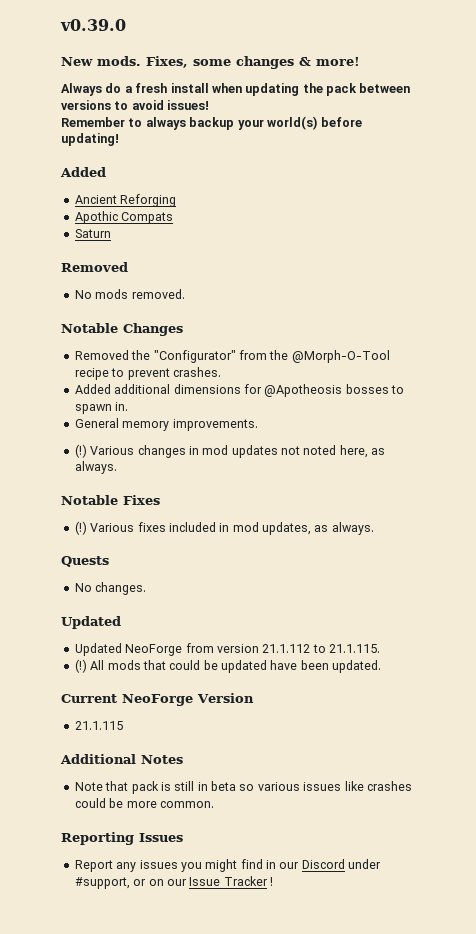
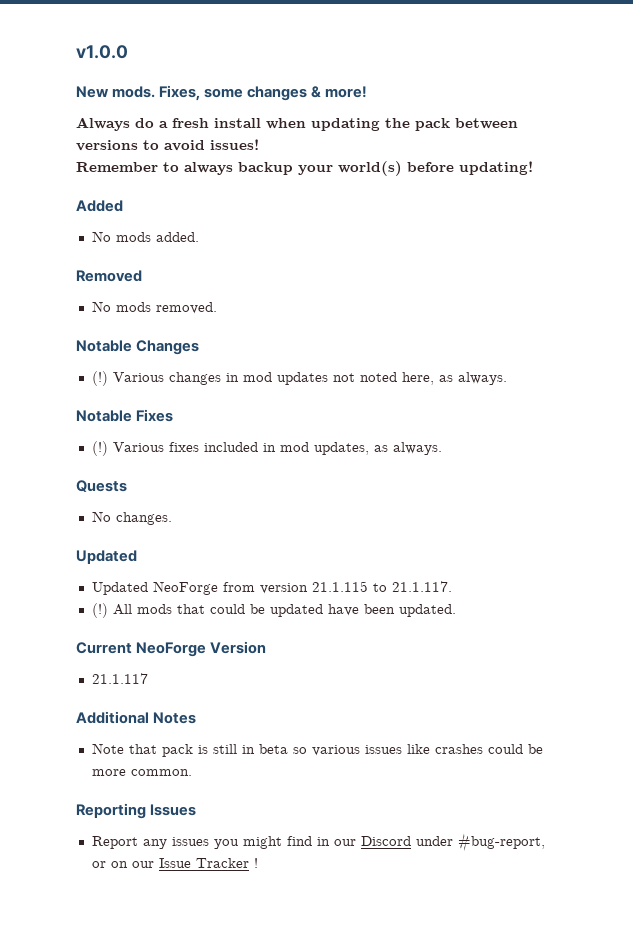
[60,19,126,31] v0.39.0 -> [76,45,128,59] v1.0.0
[74,194,177,207] [74,211,174,224] [74,229,111,238] Ancient Reforging // Apothic Compats // Saturn -> [91,231,199,242] No mods added.
[74,350,390,363] [74,367,221,380] [74,384,404,397] [74,402,129,414] [74,418,258,431] // Removed the "Configurator" from the @Morph-O-Tool recipe to prevent crashes. // Added additional dimensions for @Apotheosis bosses to spawn in. // General memory improvements. -> (200, 347) none
[262,644,380,653] 21.1.112 to 21.1.115. -> [311,581,452,592] 21.1.115 to 21.1.117.
[74,721,123,730] 21.1.115 -> [91,673,148,684] 21.1.117
[74,877,130,889] #support, -> [457,833,545,852] #bug-report,

